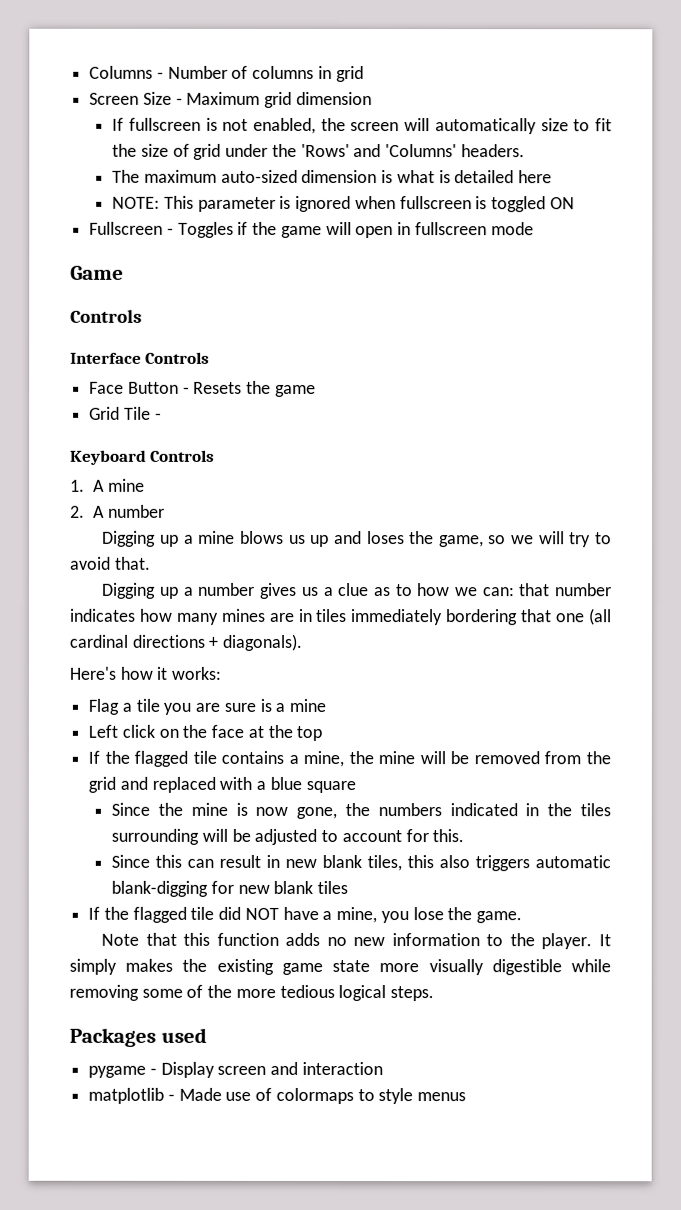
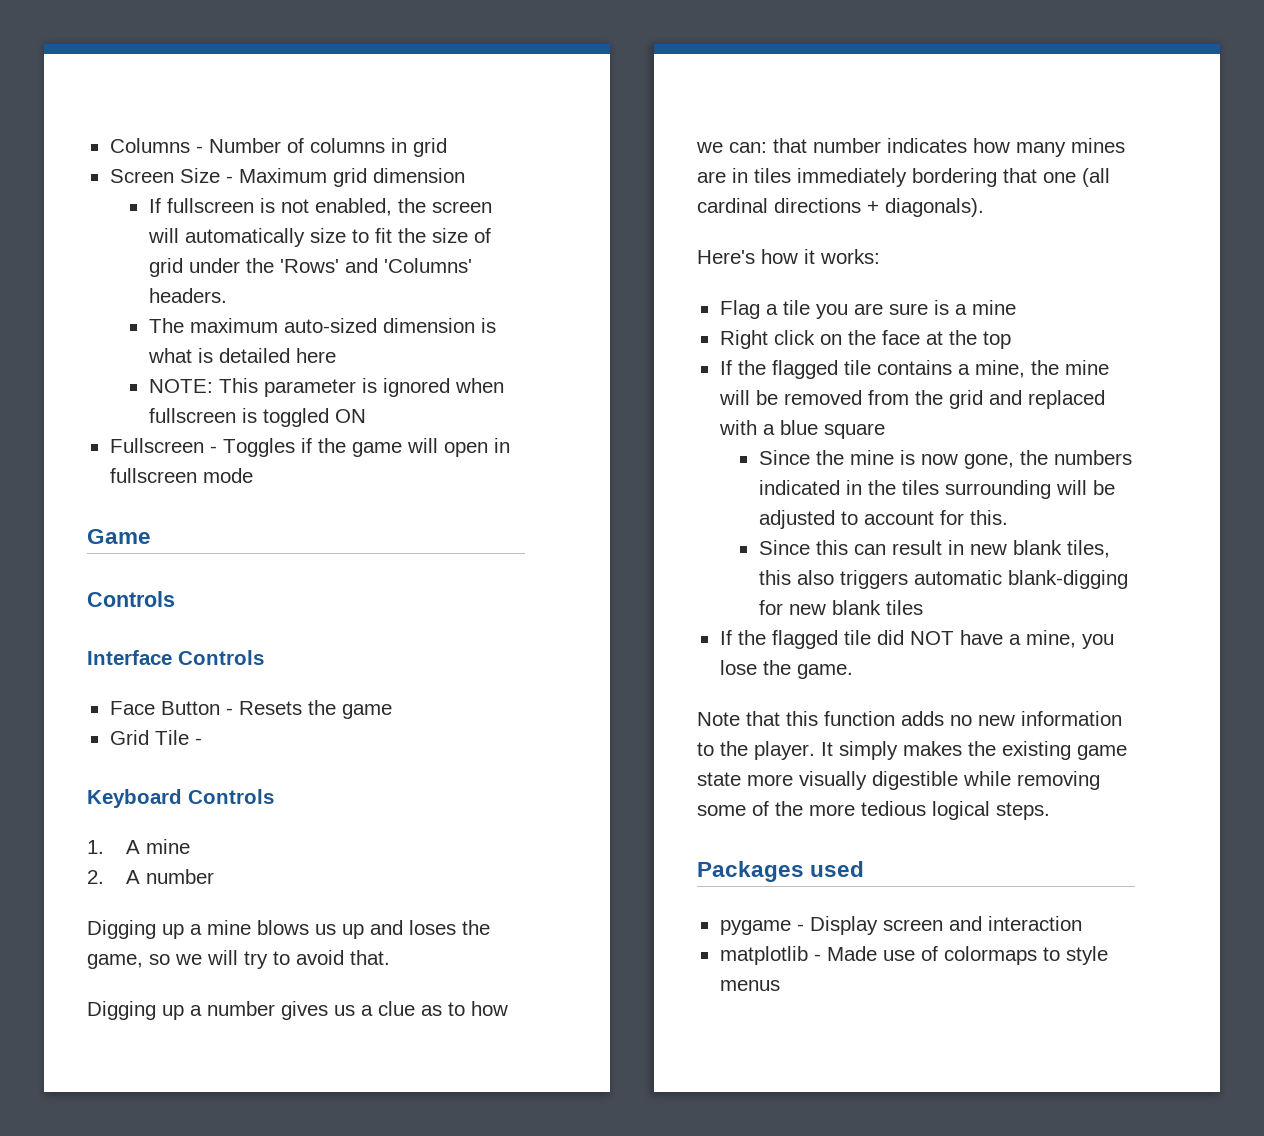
[88,724,119,738] Left -> [719,330,768,349] Right

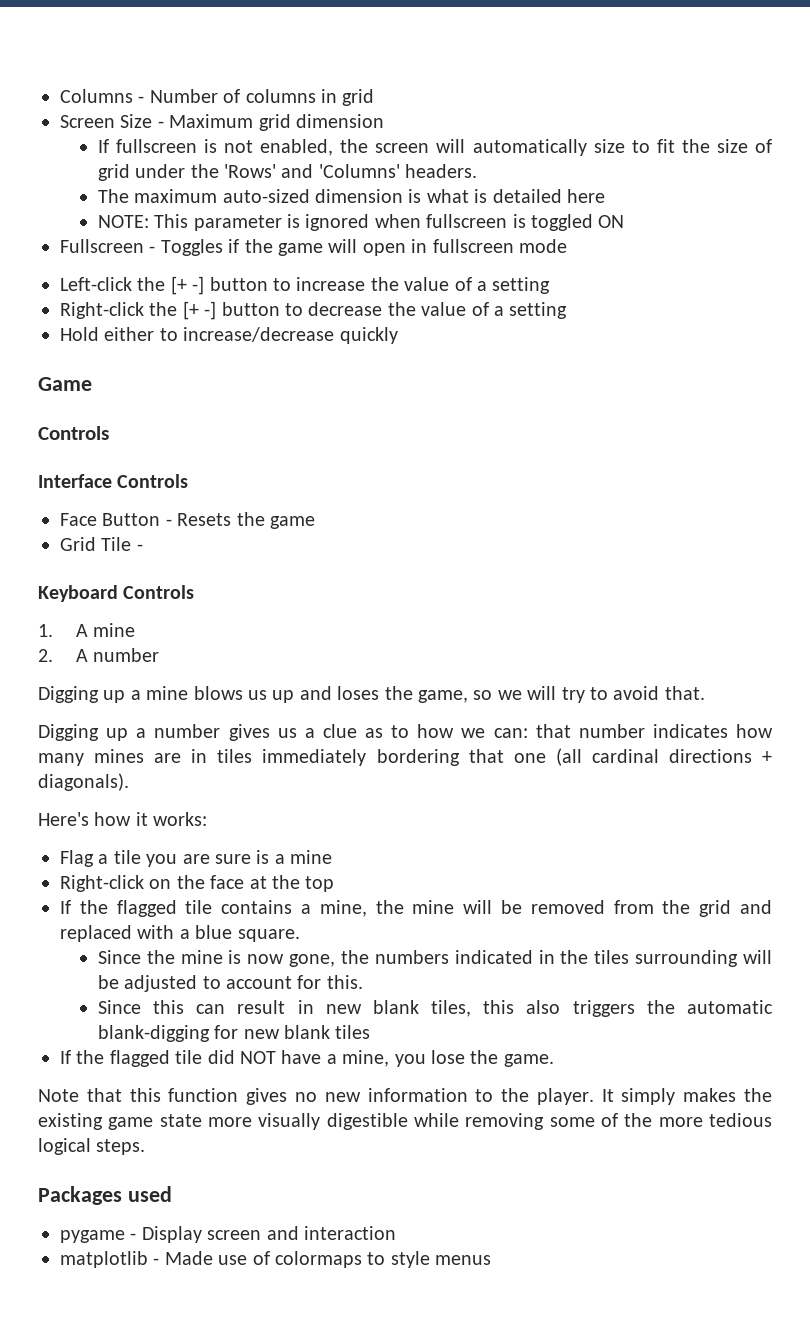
(253, 475) none -> [60,276,551,295] [60,301,568,320] [60,327,398,344] // Left-click the [+ -] button to increase the value of a setting // Right-click the [+ -] button to decrease the value of a setting // Hold either to increase/decrease quickly
[719,330,815,349] Right click -> [60,875,144,892] Right-click
[823,423,885,439] square -> [237,929,300,942] square.
(908, 579) none -> [646,1000,675,1014] the
[901,711,944,726] adds -> [246,1088,288,1105] gives

